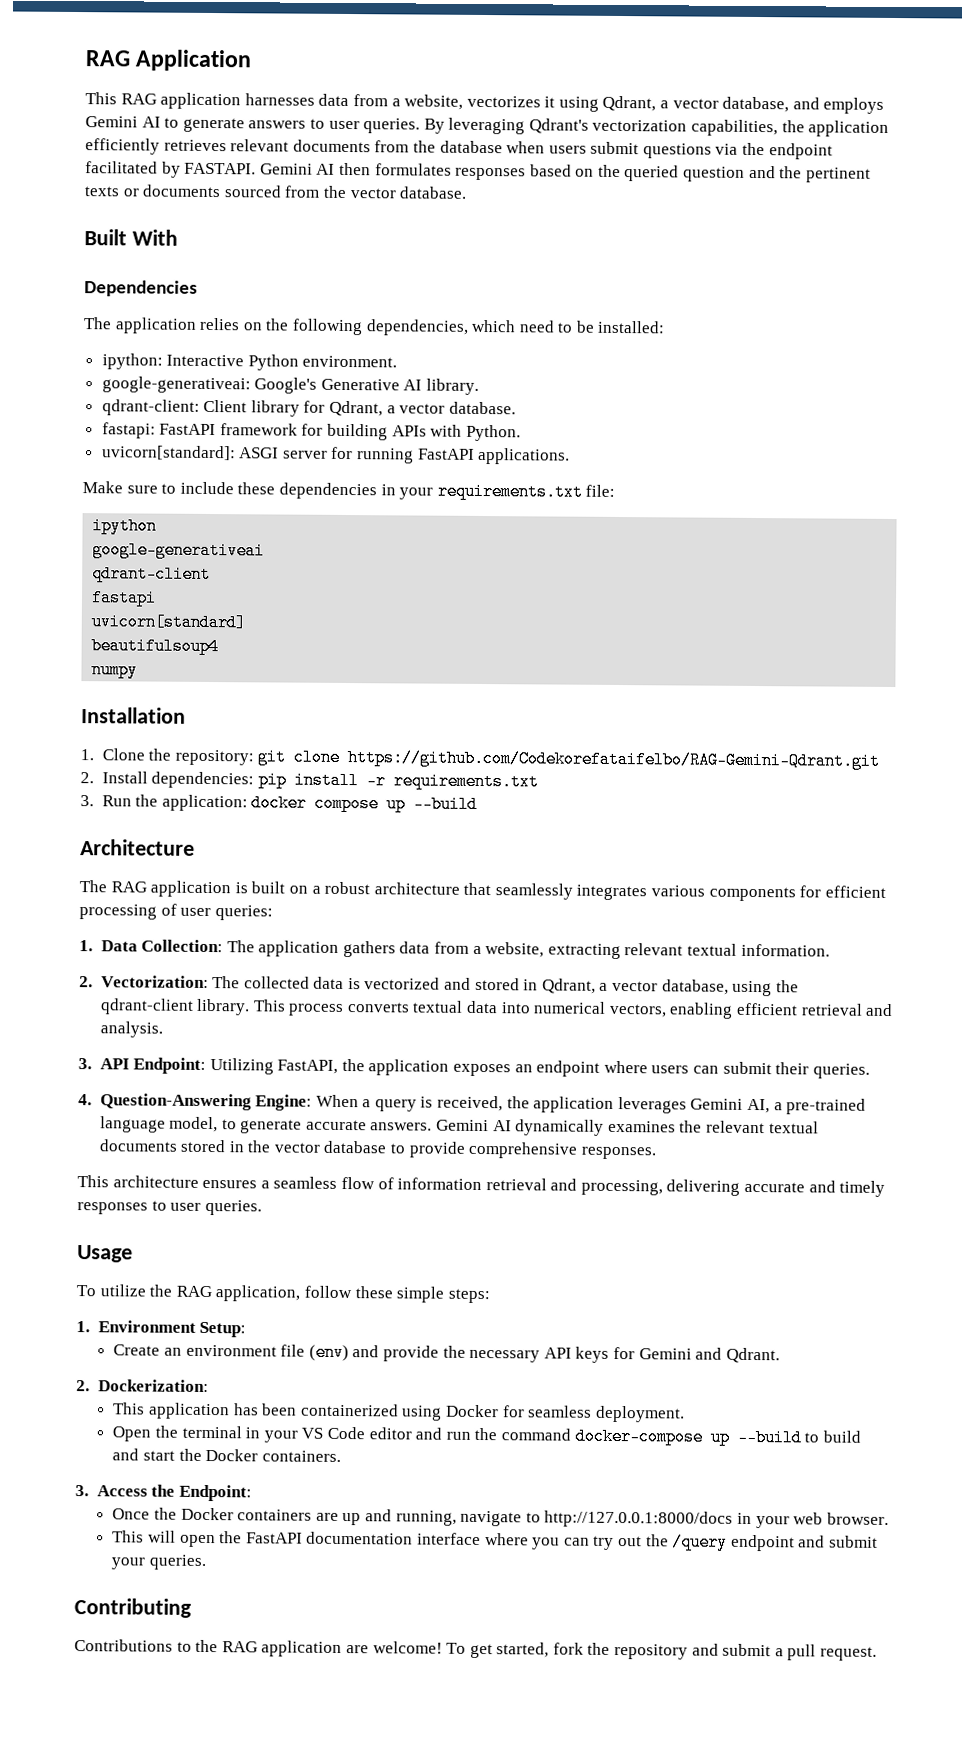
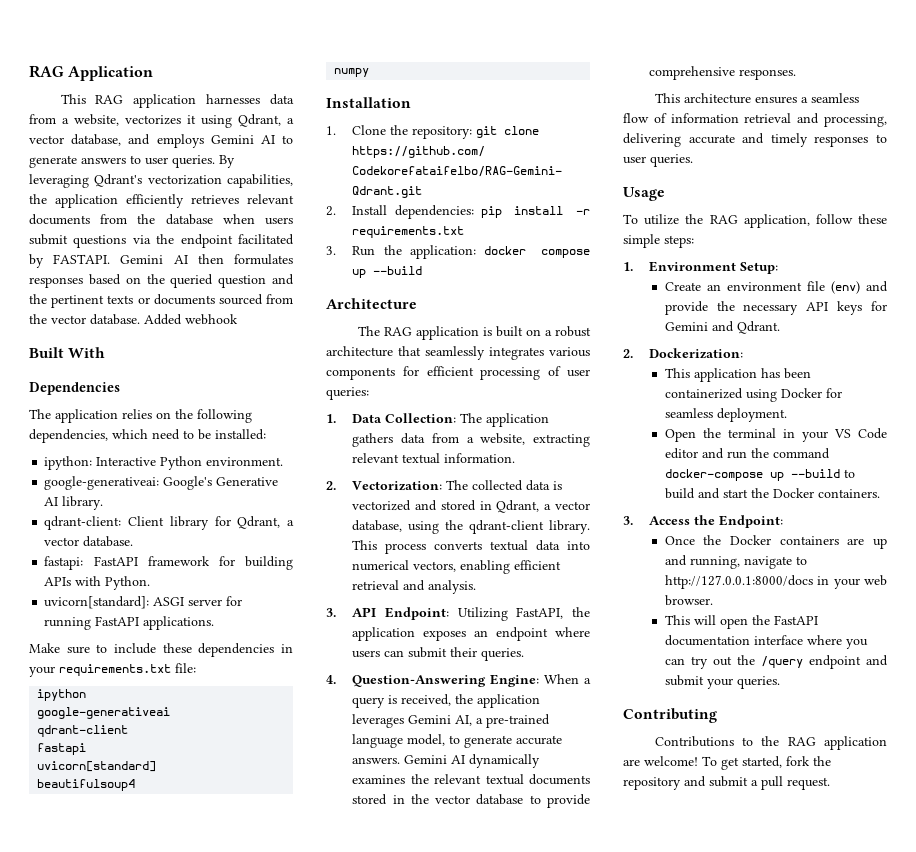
(468, 192) none -> [144,314,238,325] Added webhook

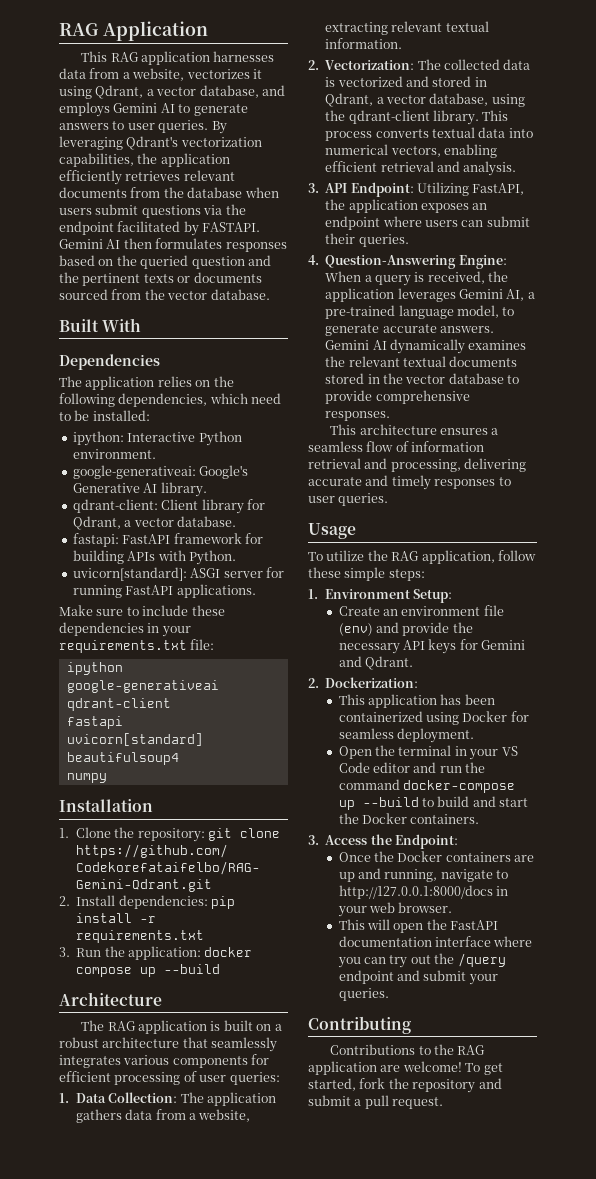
[144,314,238,325] Added webhook -> (270, 294) none

